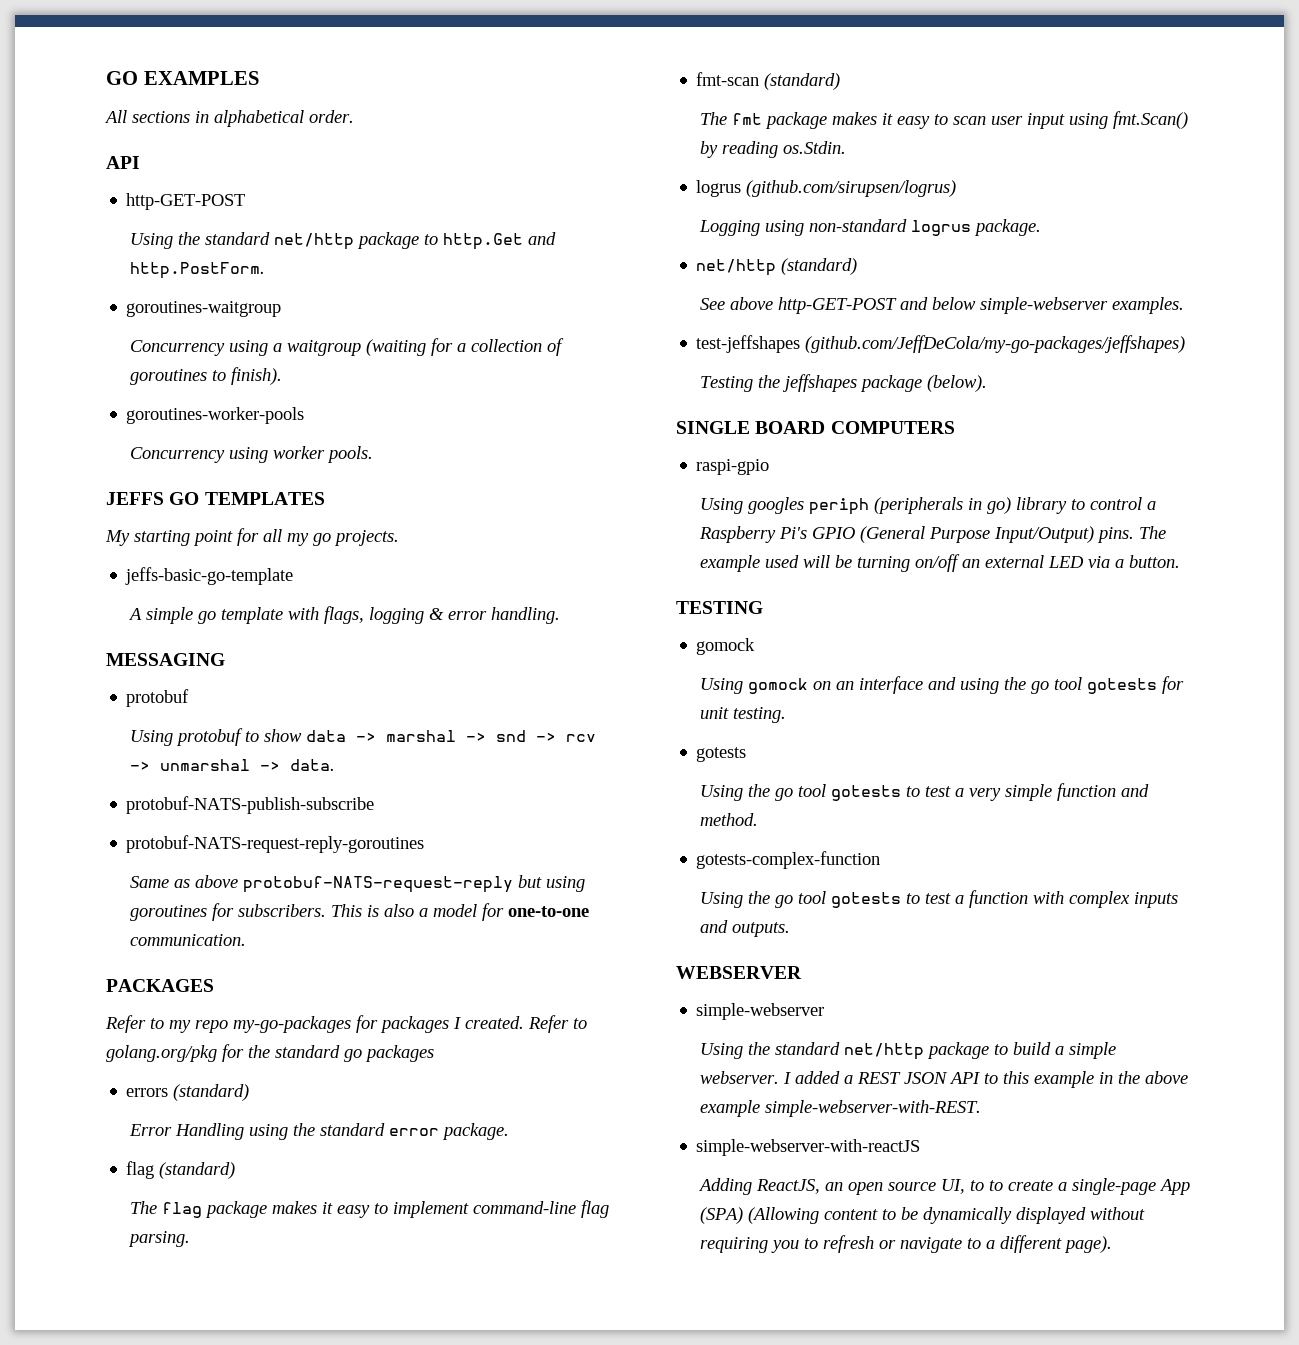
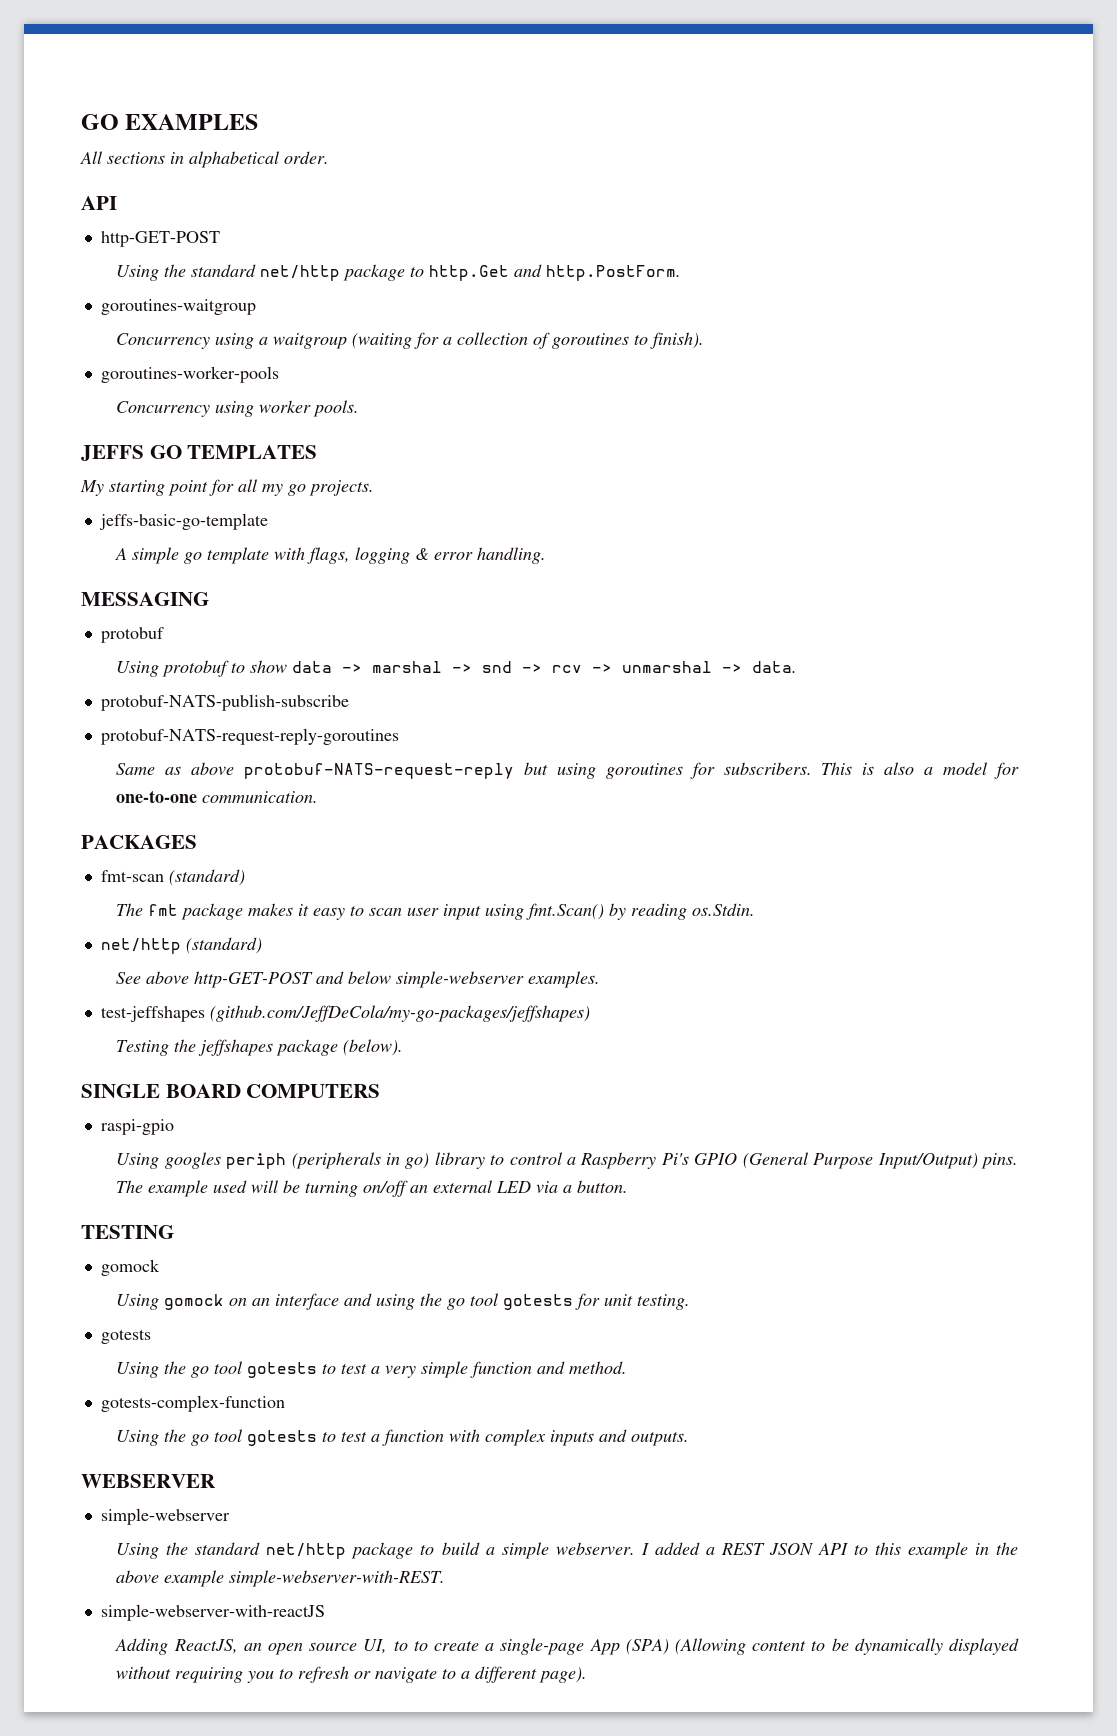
[105,1015,587,1033] [106,1044,434,1062] [126,1084,250,1101] [129,1123,510,1140] [126,1161,236,1179] [130,1200,610,1218] [128,1231,191,1247] // Refer to my repo my-go-packages for packages I created. Refer to golang.org/pkg for the standard go packages // errors (standard) // Error Handling using the standard error package. // flag (standard) // The flag package makes it easy to implement command-line flag parsing. -> (197, 842) none
[696,180,957,197] [699,219,1042,236] // logrus (github.com/sirupsen/logrus) // Logging using non-standard logrus package. -> (756, 909) none

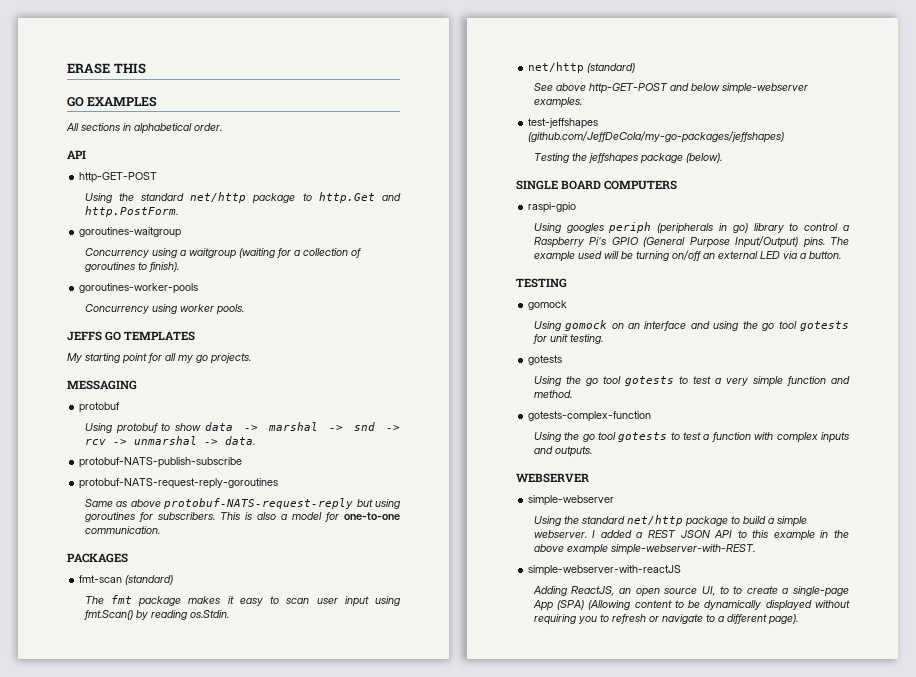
(81, 122) none -> [67,63,146,74] ERASE THIS //
[98,513,268,530] [115,547,547,564] // jeffs-basic-go-template // A simple go template with flags, logging & error handling. -> (251, 358) none

